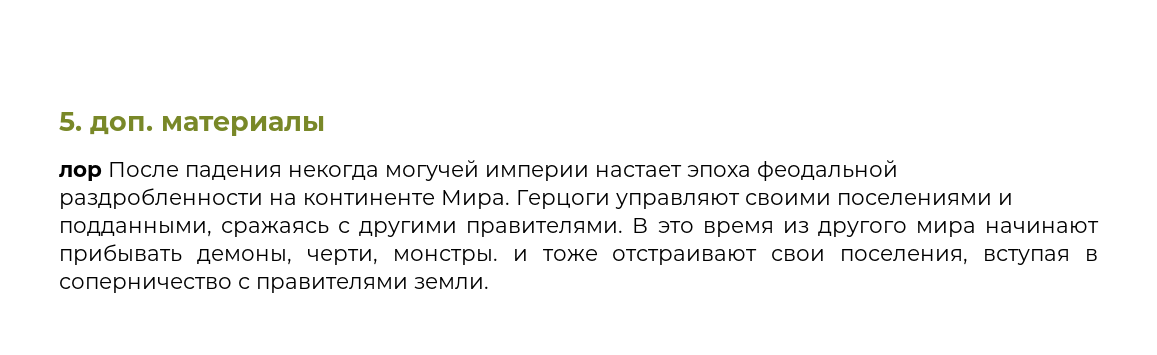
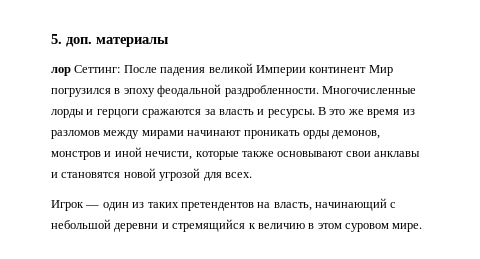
(102, 173) none -> [74,65,121,73] Сеттинг:
[288,160,898,181] [59,188,1013,209] [59,221,624,237] некогда могучей империи настает эпоха феодальной раздробленности на континенте Мира. Герцоги управляют своими поселениями и подданными, сражаясь с другими правителями. -> [208,63,393,76] [51,84,416,97] [51,109,315,118] великой Империи континент Мир погрузился в эпоху феодальной раздробленности. Многочисленные лорды и герцоги сражаются за власть и ресурсы.
(694, 227) none -> [347,109,364,115] же
[817,221,1099,237] [59,244,1098,265] [59,277,489,293] другого мира начинают прибывать демоны, черти, монстры. и тоже отстраивают свои поселения, вступая в соперничество с правителями земли. -> [51,130,381,139] [51,147,420,160] [51,168,252,181] [51,198,397,211] [51,219,423,232] разломов между мирами начинают проникать орды демонов, монстров и иной нечисти, которые также основывают свои анклавы и становятся новой угрозой для всех. // Игрок — один из таких претендентов на власть, начинающий с небольшой деревни и стремящийся к величию в этом суровом мире.

